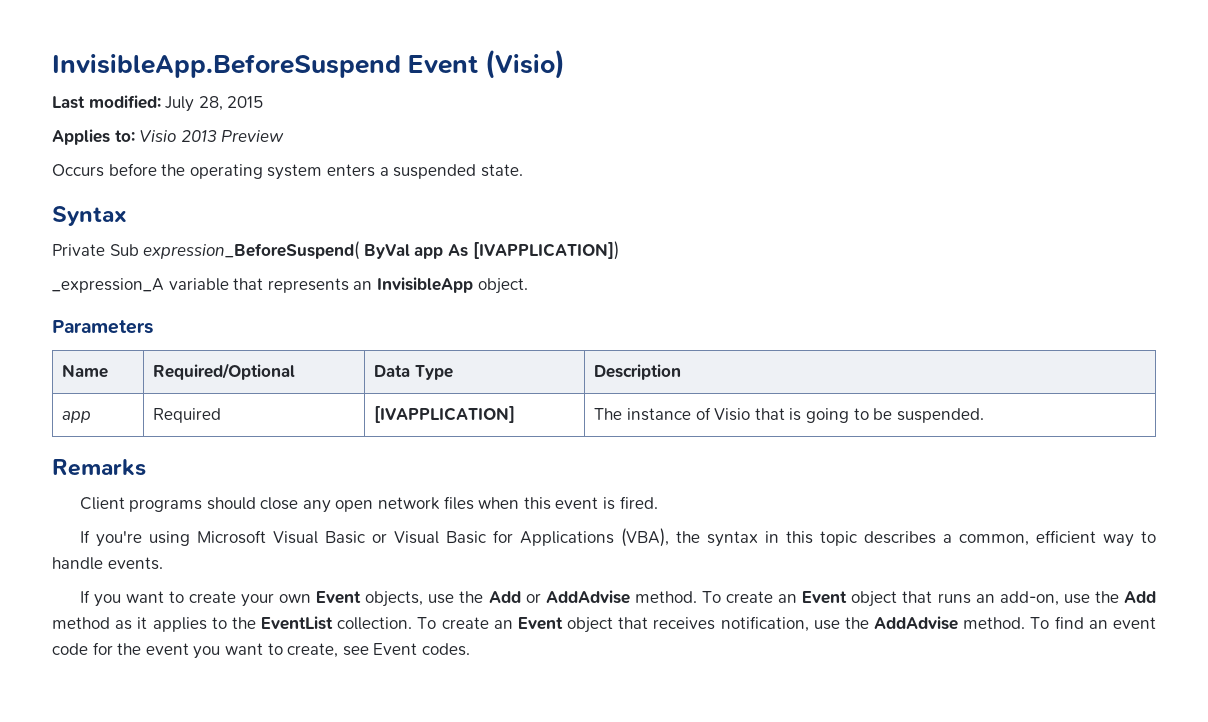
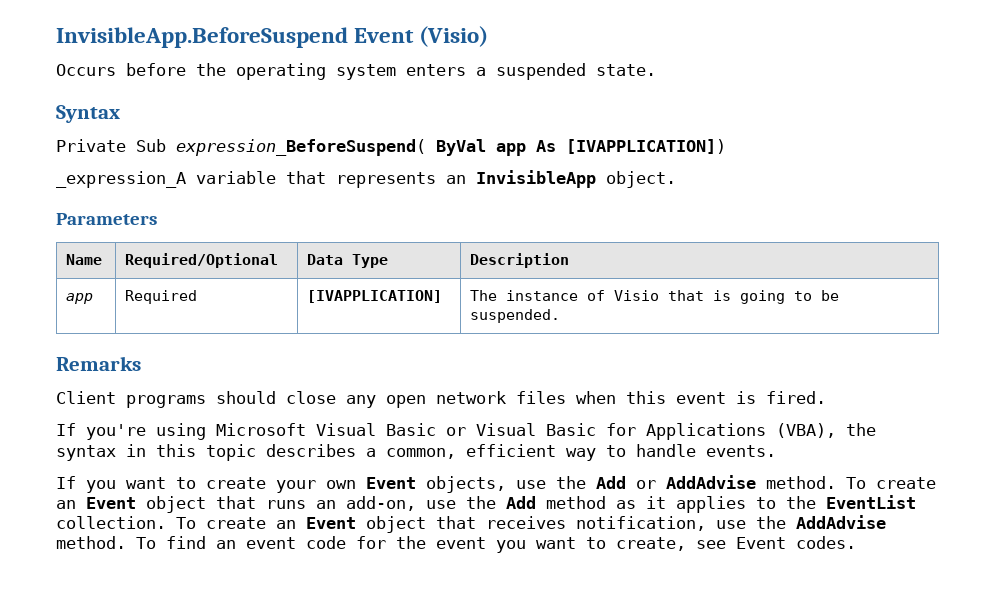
[52,95,264,112] [52,129,285,145] // Last modified: July 28, 2015 // Applies to: Visio 2013 Preview -> (489, 36) none

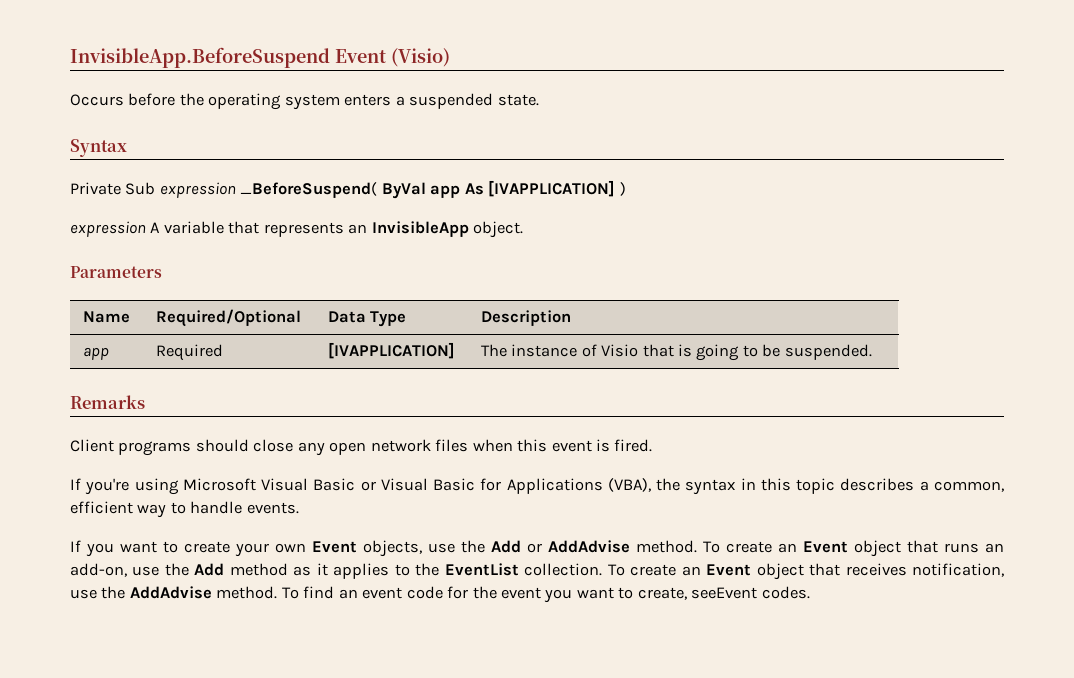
[176,139,426,156] expression_BeforeSuspend( -> [159,182,378,198] expression _BeforeSuspend(
[566,139,726,154] [56,171,186,188] [IVAPPLICATION]) // _expression_A -> [488,180,626,197] [70,221,161,237] [IVAPPLICATION] ) // expression A
[696,537,786,549] see Event -> [691,587,758,599] seeEvent

